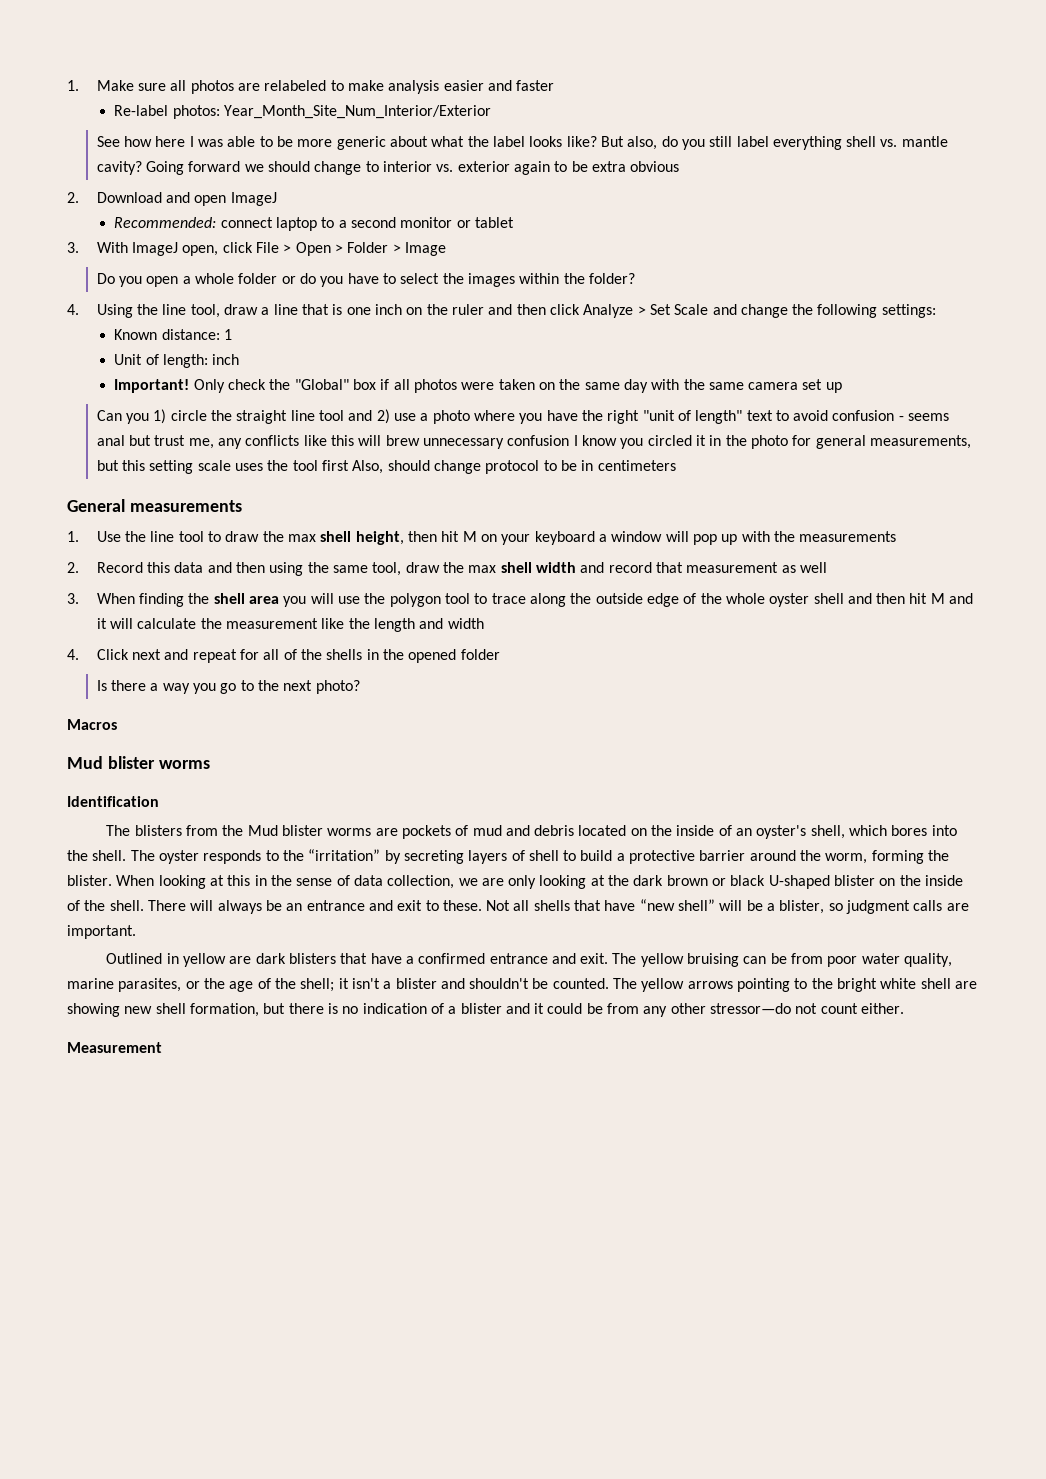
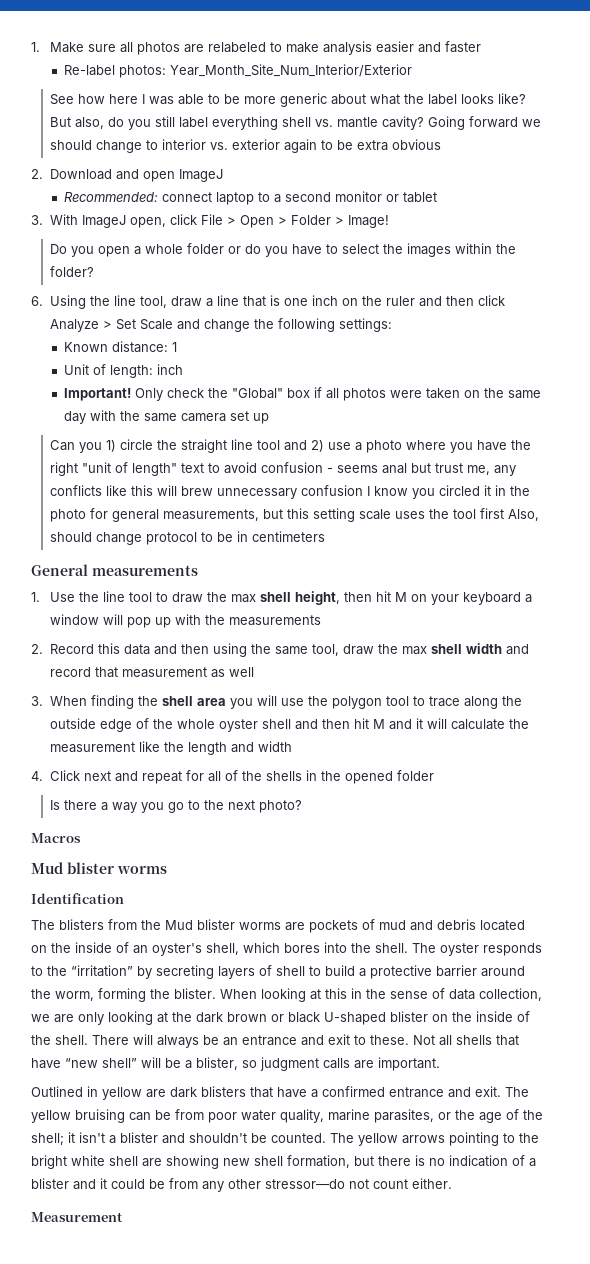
[404,242,446,256] Image -> [347,215,389,228] Image!
[67,304,79,315] 4. -> [31,296,43,306] 6.

